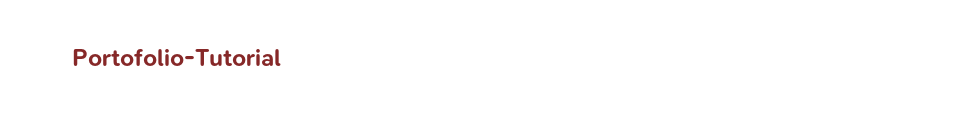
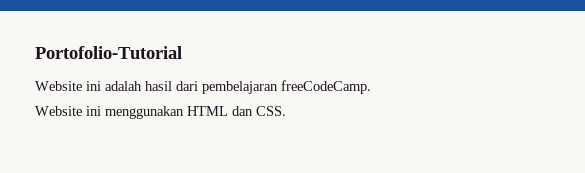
(281, 57) none -> [35,80,371,94] [35,106,286,119] // Website ini adalah hasil dari pembelajaran freeCodeCamp. // Website ini menggunakan HTML dan CSS.

